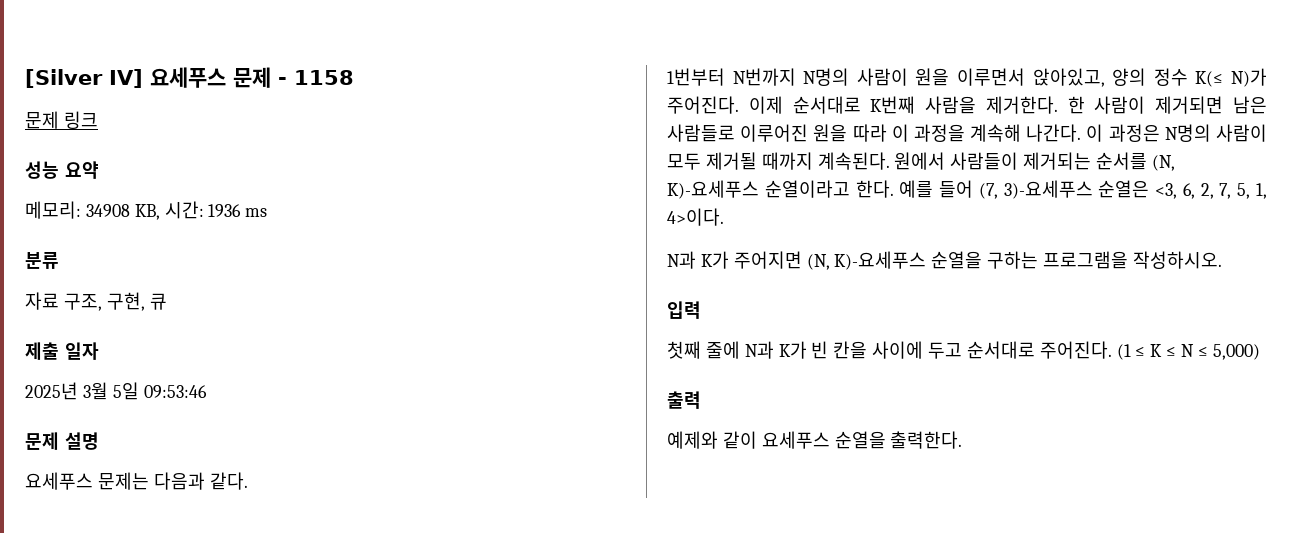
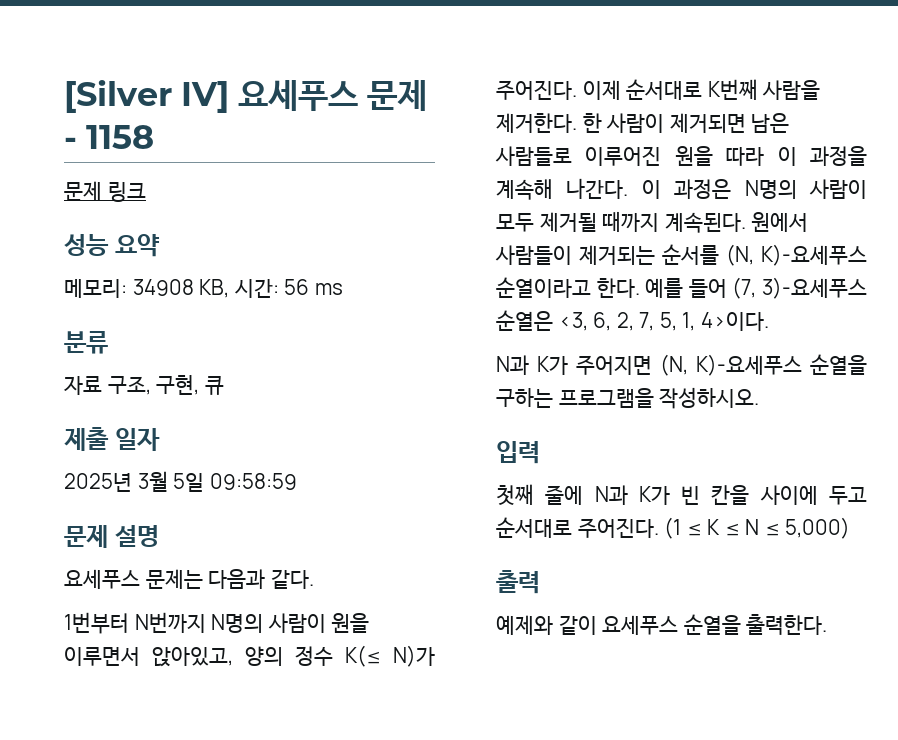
[208,204,242,217] 1936 -> [284,279,310,295] 56
[143,385,207,398] 09:53:46 -> [209,473,297,490] 09:58:59

